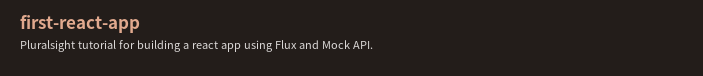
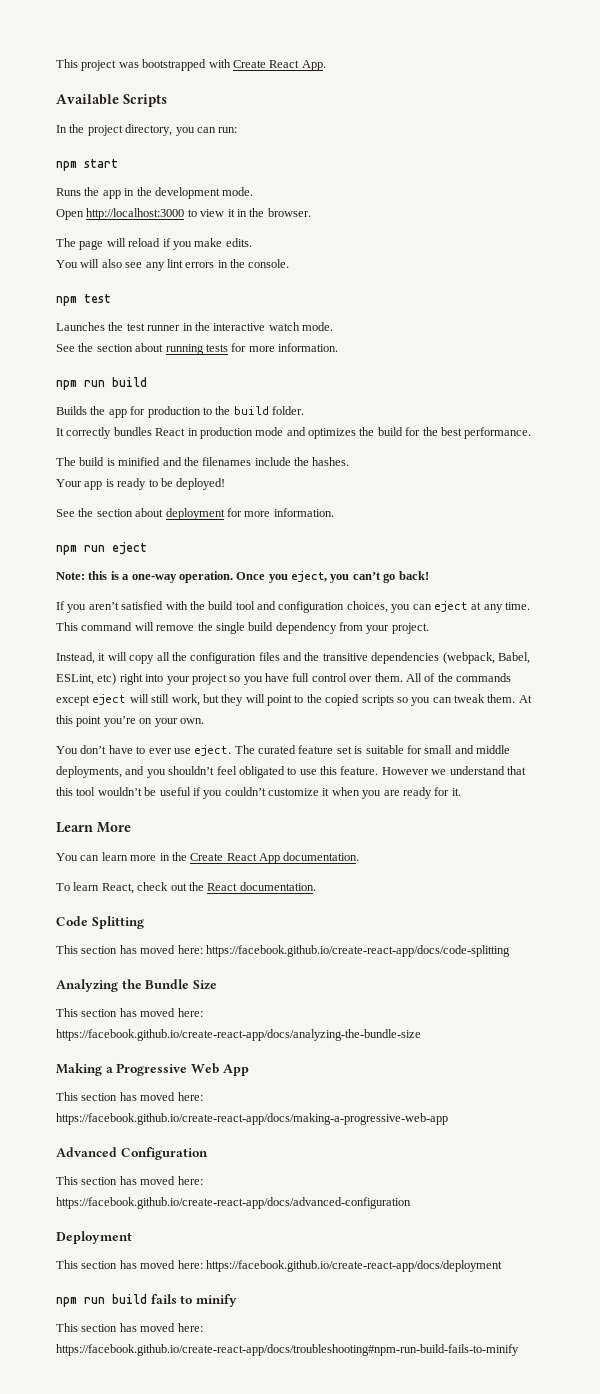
[20,15,140,33] [20,40,373,52] first-react-app // Pluralsight tutorial for building a react app using Flux and Mock API. -> [56,59,326,71] [56,94,167,107] [56,124,238,136] [56,159,118,171] [56,187,254,199] [56,208,311,220] [56,238,252,250] [56,259,290,271] [56,294,111,306] [56,322,333,331] [56,343,338,355] [56,377,147,390] [56,406,304,418] [56,427,532,439] [56,457,350,466] [56,478,226,490] [56,508,334,520] [56,542,147,555] [56,571,429,583] [56,601,530,613] [56,622,429,634] [56,652,530,664] [56,673,511,685] [56,694,532,706] [56,715,204,727] [56,745,510,756] [56,766,526,778] [56,787,461,799] [56,822,131,833] [56,852,360,864] [56,882,316,894] [56,916,144,929] [56,945,510,957] [56,979,217,992] [56,1008,203,1017] [56,1029,421,1041] [56,1063,249,1076] [56,1092,203,1101] [56,1113,448,1125] [56,1147,208,1160] [56,1176,203,1185] [56,1197,411,1209] [56,1231,132,1244] [56,1260,502,1272] [56,1294,237,1307] [56,1323,203,1332] [56,1344,519,1356] This project was bootstrapped with Create React App. // Available Scripts // In the project directory, you can run: // npm start // Runs the app in the development mode. // Open http://localhost:3000 to view it in the browser. // The page will reload if you make edits. // You will also see any lint errors in the console. // npm test // Launches the test runner in the interactive watch mode. // See the section about running tests for more information. // npm run build // Builds the app for production to the build folder. // It correctly bundles React in production mode and optimizes the build for the best performance. // The build is minified and the filenames include the hashes. // Your app is ready to be deployed! // See the section about deployment for more information. // npm run eject // Note: this is a one-way operation. Once you eject, you can’t go back! // If you aren’t satisfied with the build tool and configuration choices, you can eject at any time. This command will remove the single build dependency from your project. // Instead, it will copy all the configuration files and the transitive dependencies (webpack, Babel, ESLint, etc) right into your project so you have full control over them. All of the commands except eject will still work, but they will point to the copied scripts so you can tweak them. At this point you’re on your own. // You don’t have to ever use eject. The curated feature set is suitable for small and middle deployments, and you shouldn’t feel obligated to use this feature. However we understand that this tool wouldn’t be useful if you couldn’t customize it when you are ready for it. // Learn More // You can learn more in the Create React App documentation. // To learn React, check out the React documentation. // Code Splitting // This section has moved here: https://facebook.github.io/create-react-app/docs/code-splitting // Analyzing the Bundle Size // This section has moved here: https://facebook.github.io/create-react-app/docs/analyzing-the-bundle-size // Making a Progressive Web App // This section has moved here: https://facebook.github.io/create-react-app/docs/making-a-progressive-web-app // Advanced Configuration // This section has moved here: https://facebook.github.io/create-react-app/docs/advanced-configuration // Deployment // This section has moved here: https://facebook.github.io/create-react-app/docs/deployment // npm run build fails to minify // This section has moved here: https://facebook.github.io/create-react-app/docs/troubleshooting#npm-run-build-fails-to-minify

